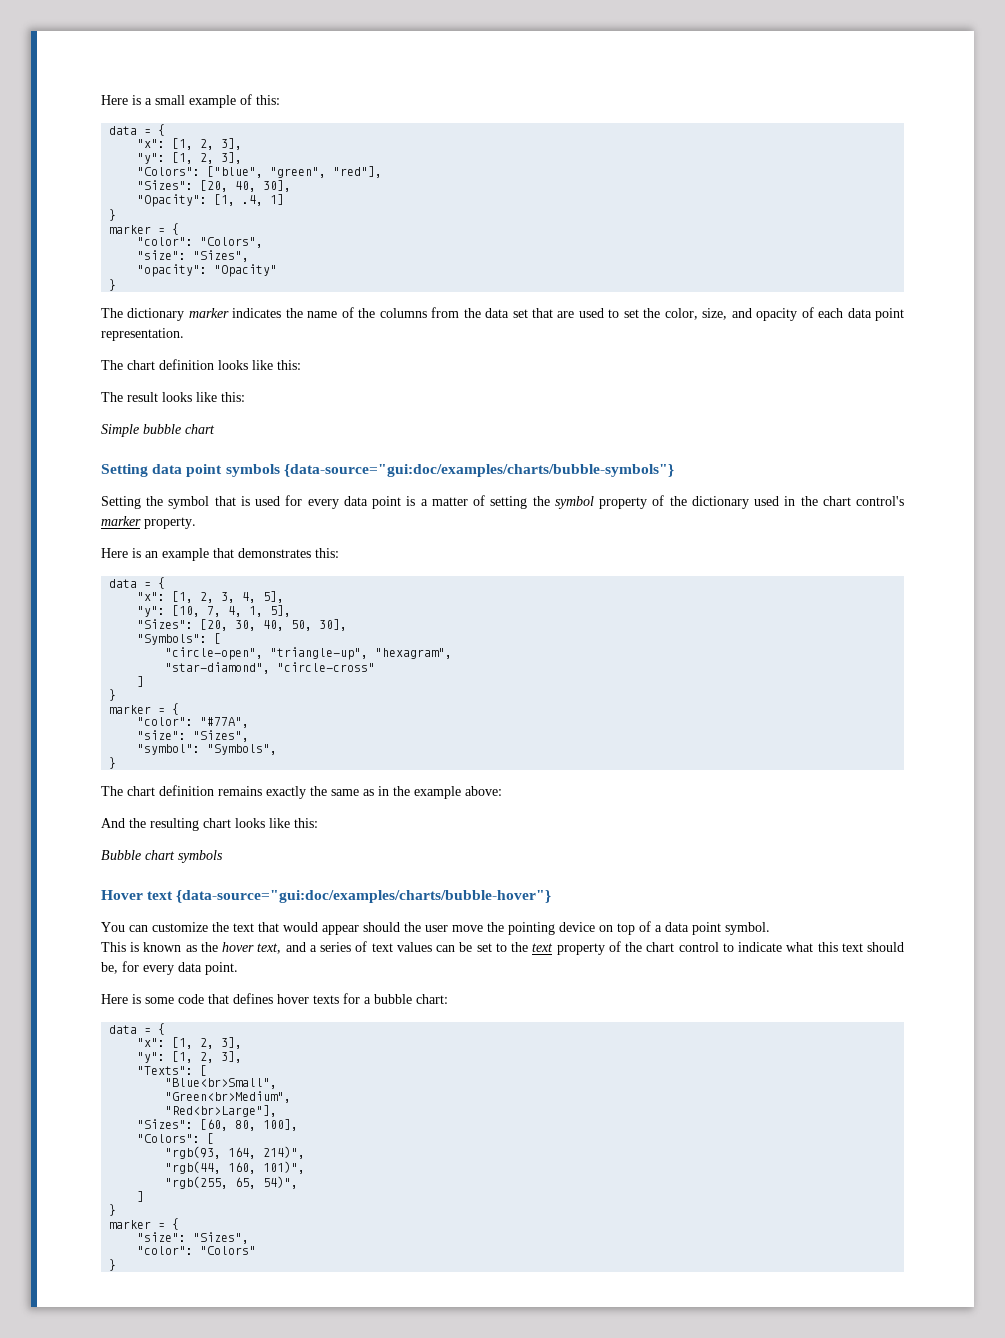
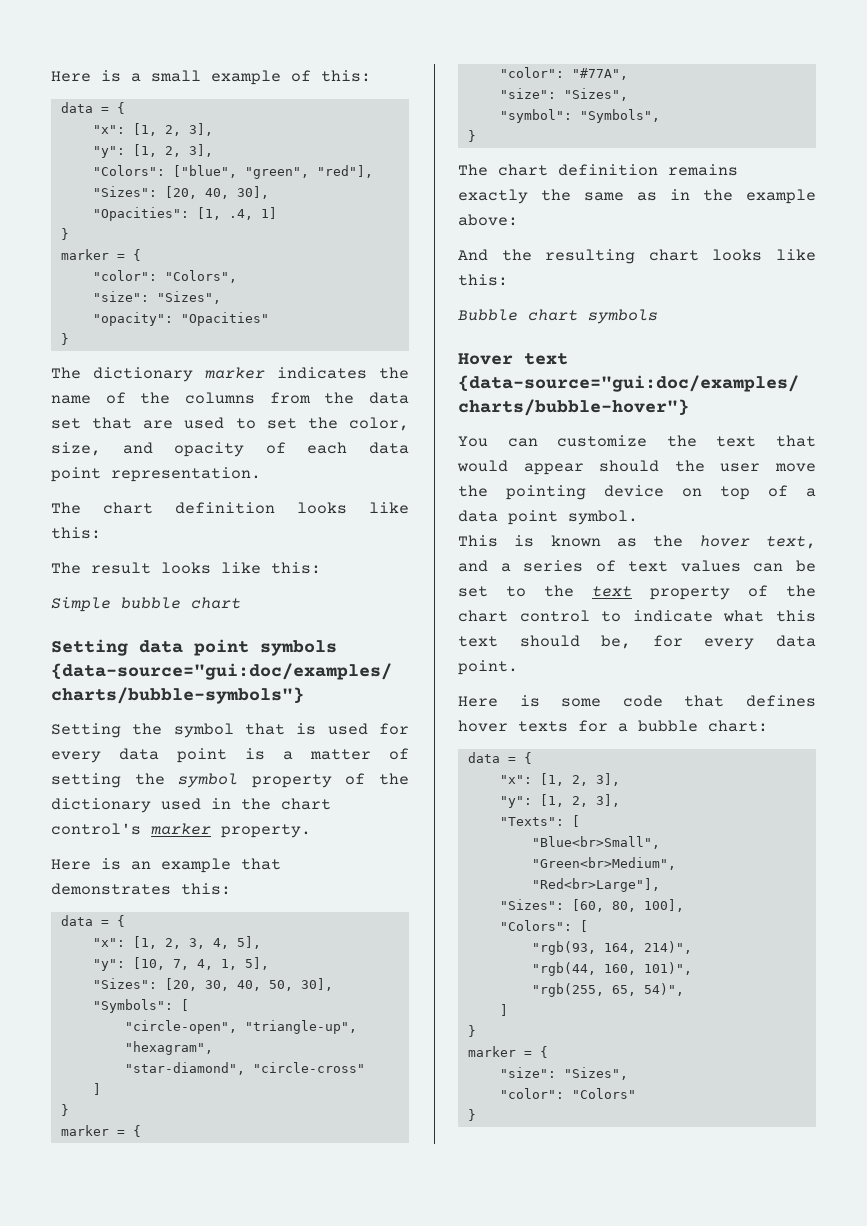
[137,194,208,207] "Opacity": -> [92,207,189,221] "Opacities":
[214,264,278,277] "Opacity" -> [180,312,269,326] "Opacities"

